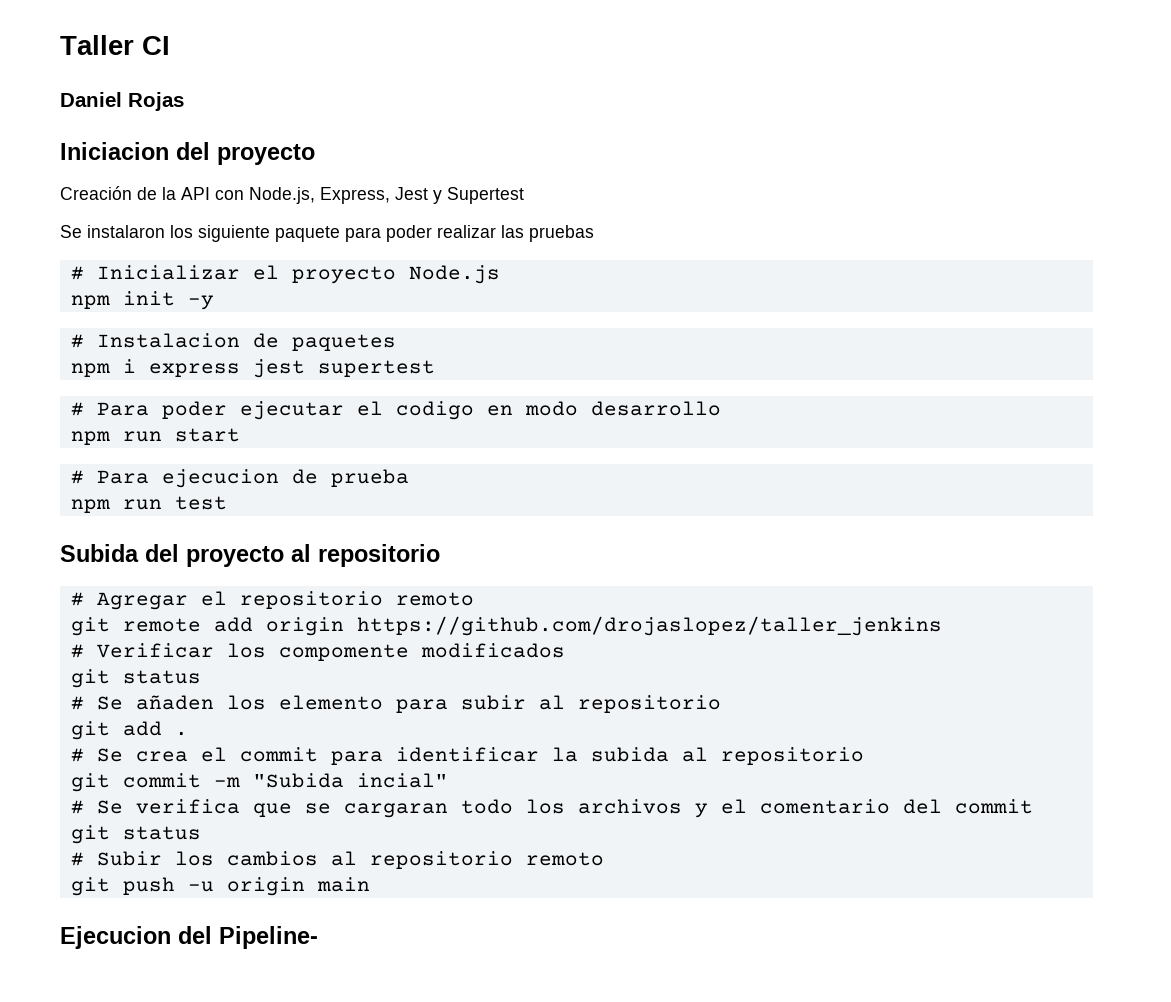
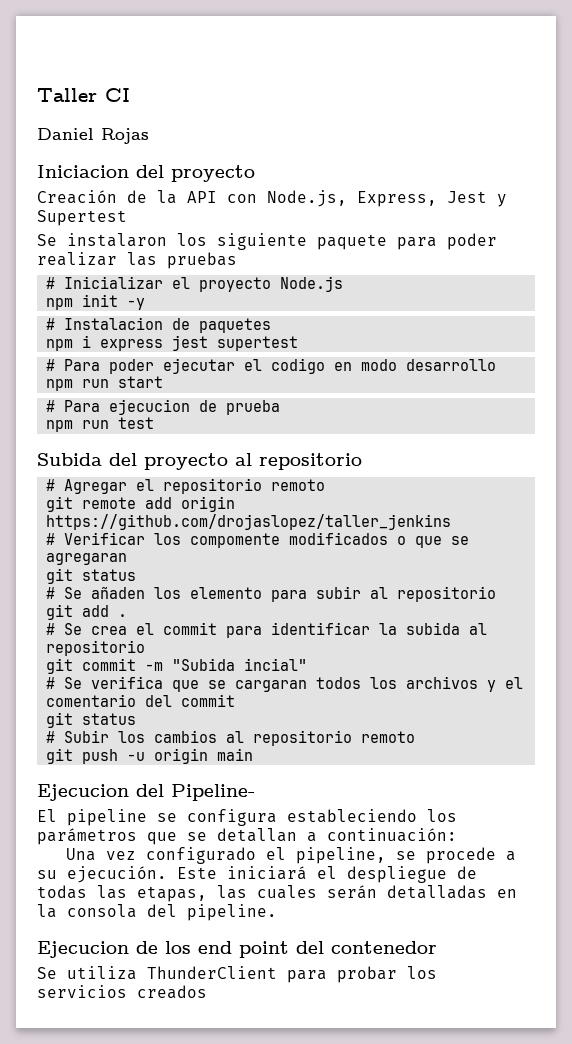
(565, 650) none -> [397,536,470,548] [46,553,128,565] o que se agregaran
[460,799,513,814] todo -> [316,677,362,689] todos
(318, 937) none -> [37,809,457,826] [37,828,457,845] [66,847,517,864] [37,866,477,883] [37,885,517,902] [37,904,277,921] [37,941,437,958] [37,966,437,983] [37,985,207,999] // El pipeline se configura estableciendo los parámetros que se detallan a continuación: // Una vez configurado el pipeline, se procede a su ejecución. Este iniciará el despliegue de todas las etapas, las cuales serán detalladas en la consola del pipeline. // Ejecucion de los end point del contenedor // Se utiliza ThunderClient para probar los servicios creados

